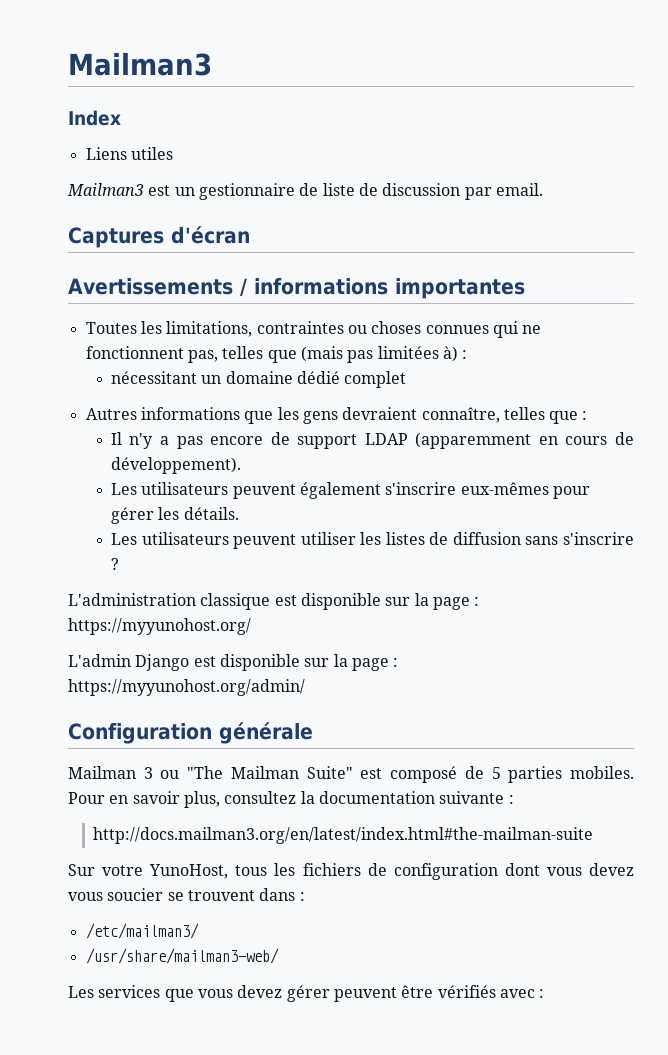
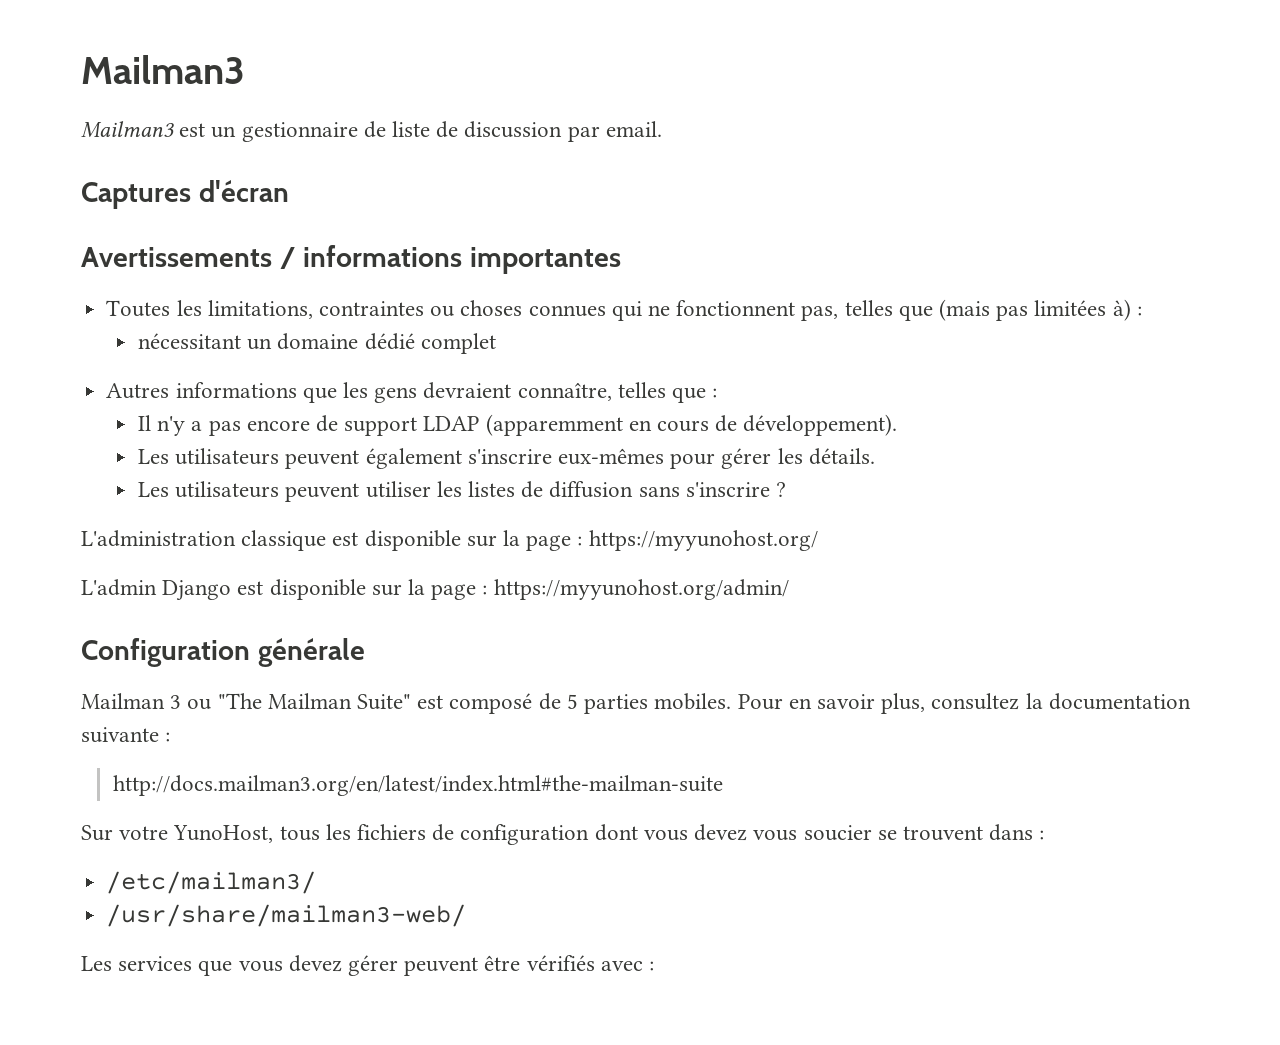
[68,52,212,76] [68,110,121,126] [85,147,173,160] Mailman3 // Index // Liens utiles -> [81,55,245,84] Mailman3

